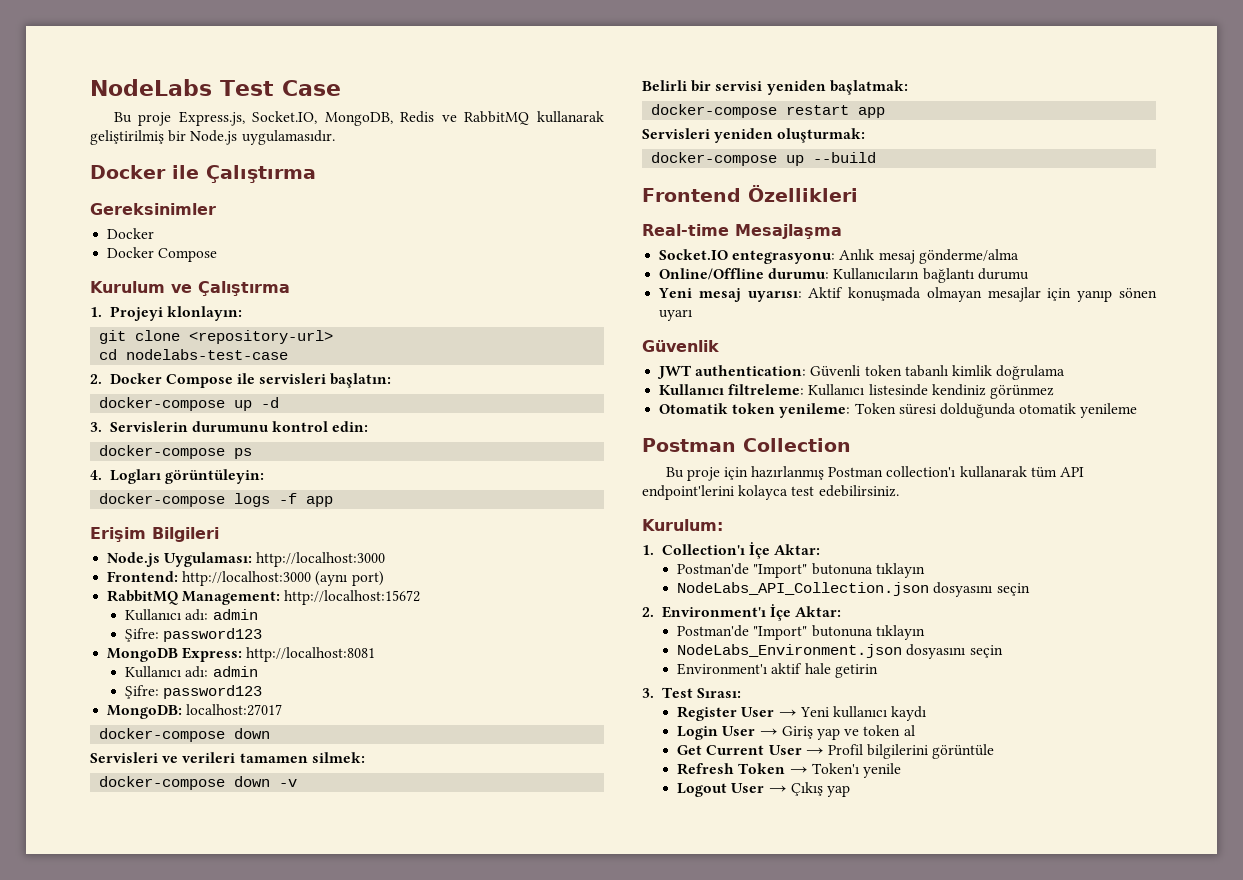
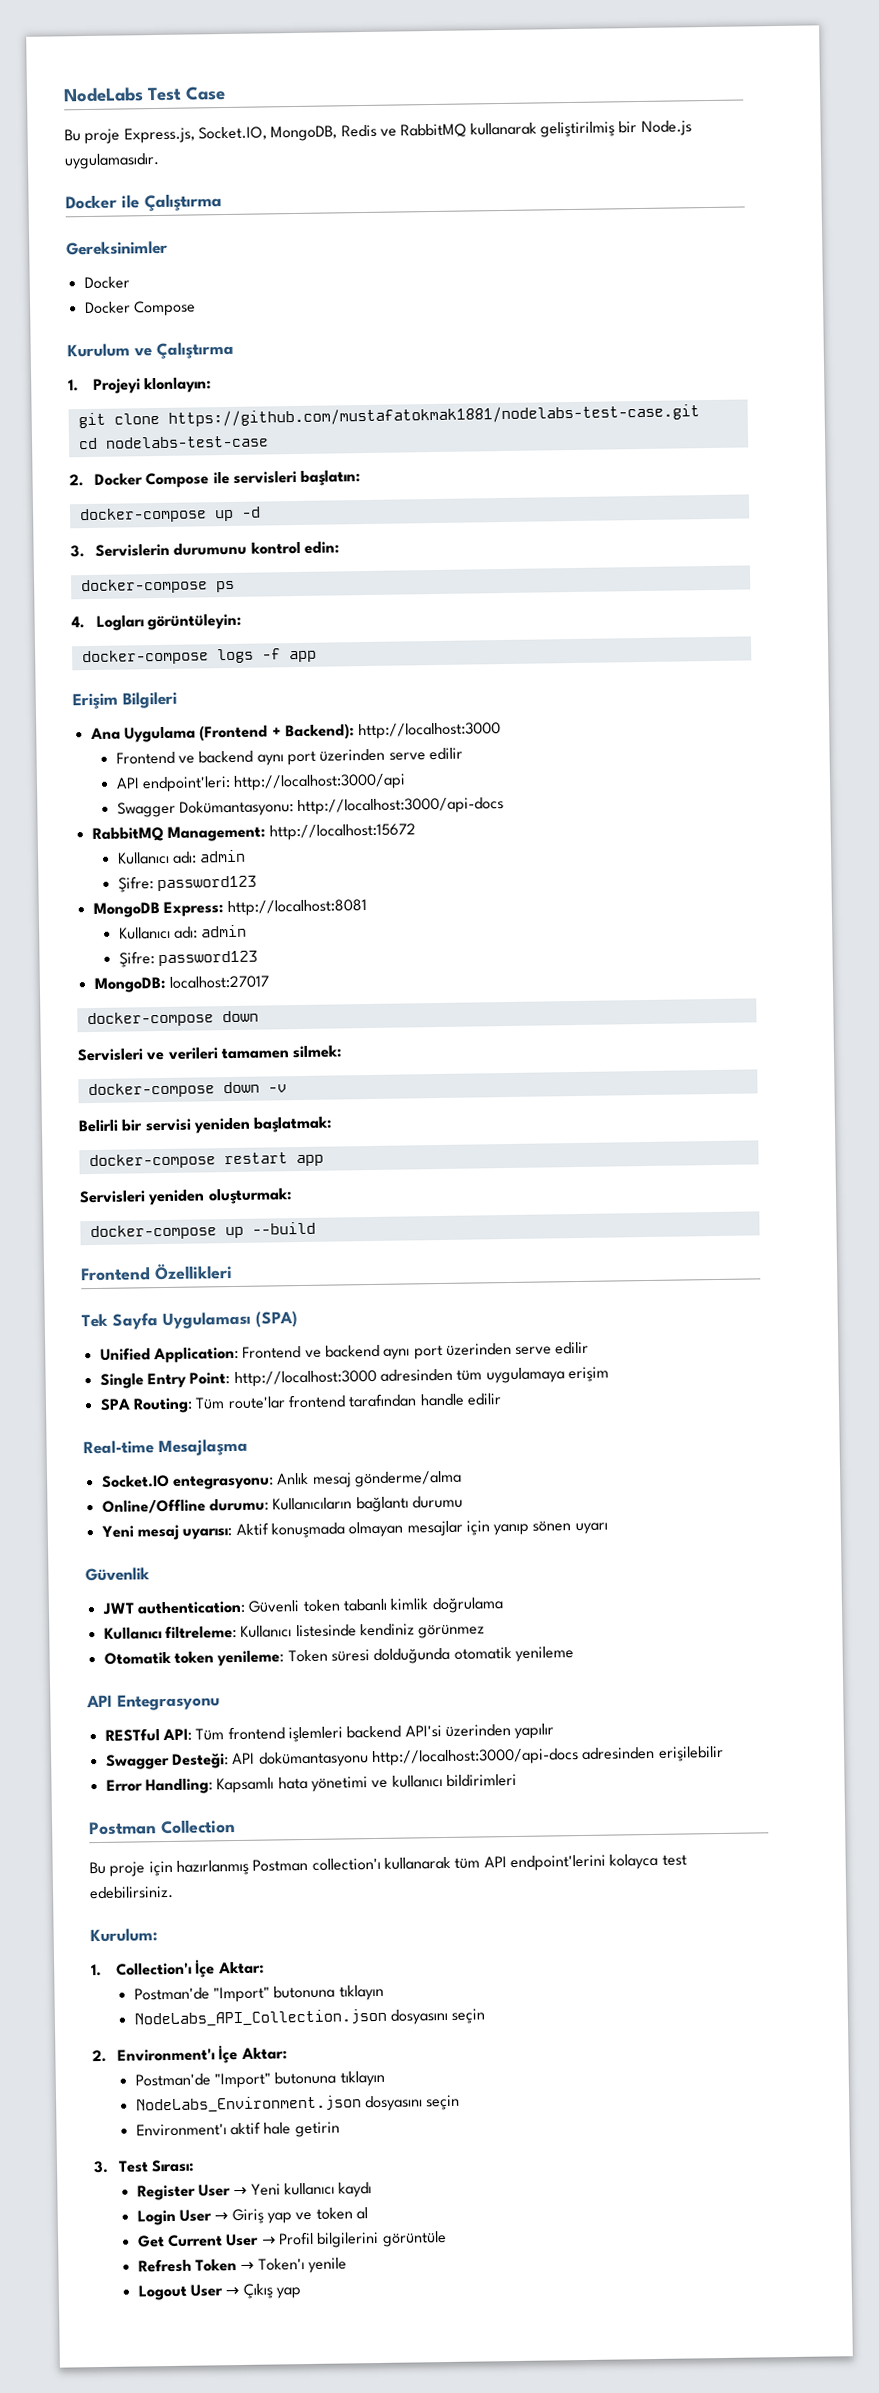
[189,330,334,344] <repository-url> -> [167,404,700,427] https://github.com/mustafatokmak1881/nodelabs-test-case.git
[107,552,386,567] [107,571,384,586] Node.js Uygulaması: http://localhost:3000 // Frontend: http://localhost:3000 (aynı port) -> [89,722,502,743] [115,747,463,766] [115,773,407,793] [116,797,505,818] Ana Uygulama (Frontend + Backend): http://localhost:3000 // Frontend ve backend aynı port üzerinden serve edilir // API endpoint'leri: http://localhost:3000/api // Swagger Dokümantasyonu: http://localhost:3000/api-docs
(858, 193) none -> [81,1311,298,1330] [99,1341,590,1364] [99,1366,609,1389] [99,1393,502,1414] // Tek Sayfa Uygulaması (SPA) // Unified Application: Frontend ve backend aynı port üzerinden serve edilir // Single Entry Point: http://localhost:3000 adresinden tüm uygulamaya erişim // SPA Routing: Tüm route'lar frontend tarafından handle edilir
(1138, 410) none -> [86,1693,220,1711] [104,1723,555,1743] [105,1745,724,1770] [105,1773,517,1795] // API Entegrasyonu // RESTful API: Tüm frontend işlemleri backend API'si üzerinden yapılır // Swagger Desteği: API dokümantasyonu http://localhost:3000/api-docs adresinden erişilebilir // Error Handling: Kapsamlı hata yönetimi ve kullanıcı bildirimleri

